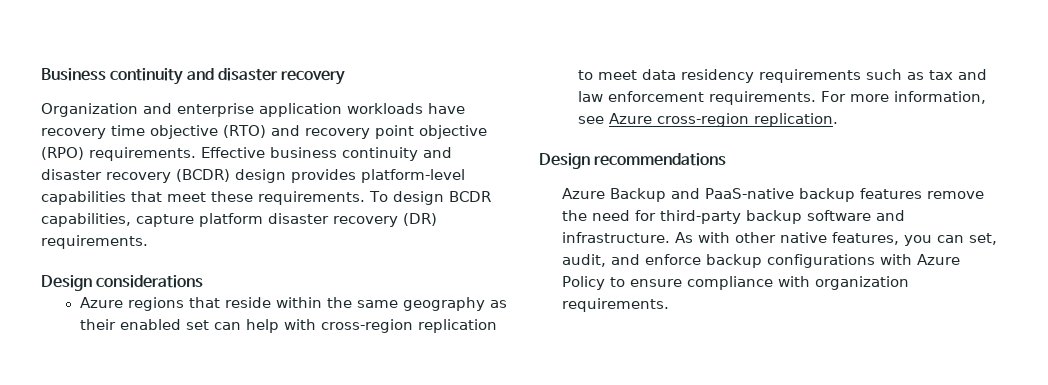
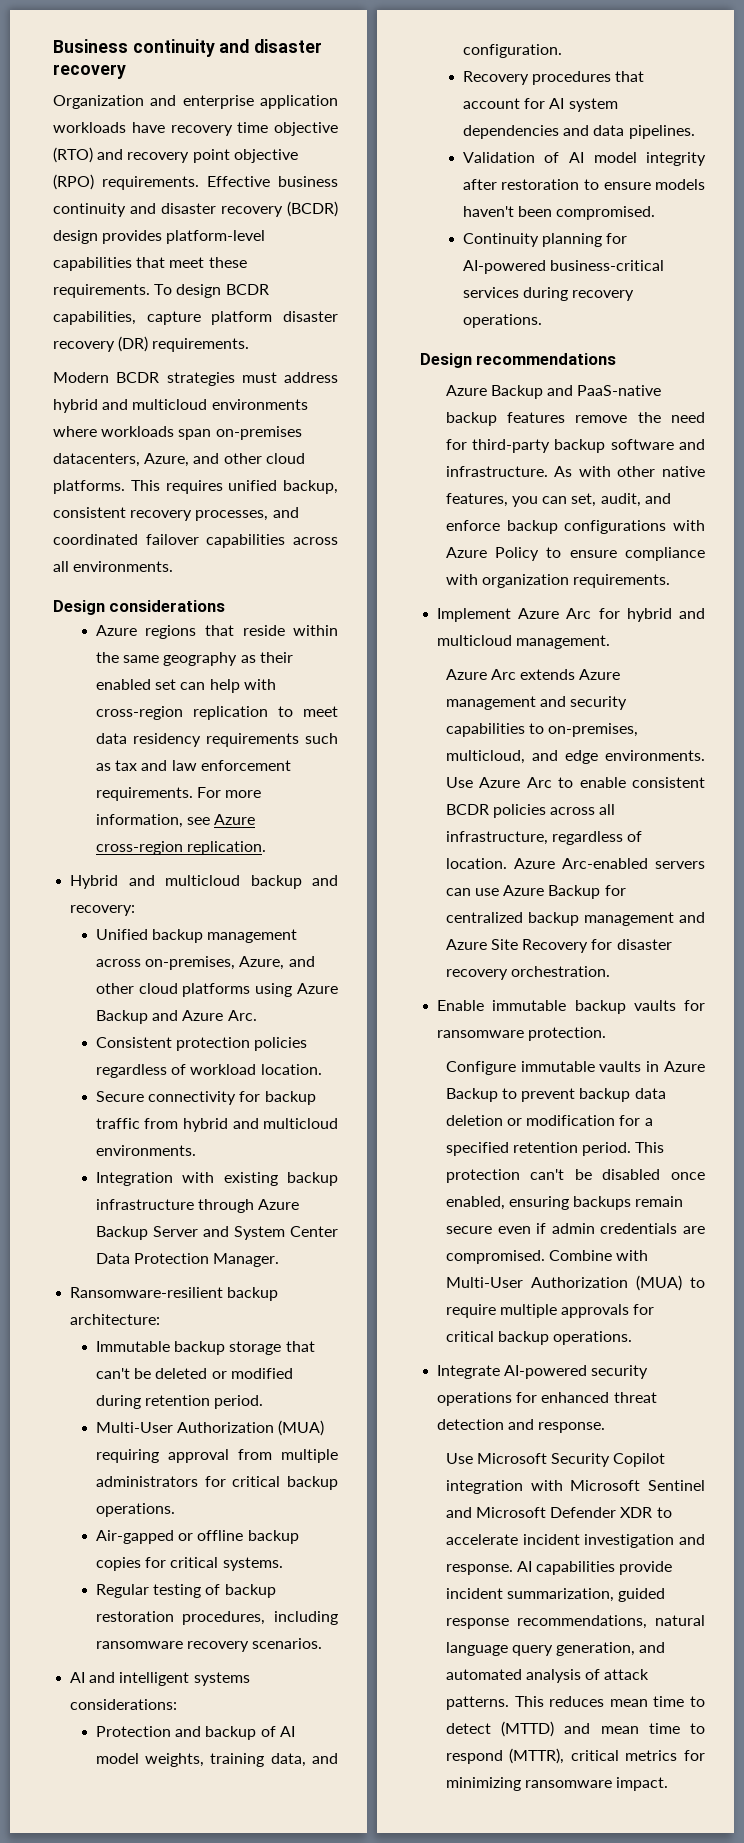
(148, 242) none -> [53,372,338,386] [53,399,308,413] [53,426,302,440] [53,453,305,467] [53,480,338,494] [53,507,299,521] [53,534,338,548] [53,561,174,572] // Modern BCDR strategies must address hybrid and multicloud environments where workloads span on-premises datacenters, Azure, and other cloud platforms. This requires unified backup, consistent recovery processes, and coordinated failover capabilities across all environments.
(838, 120) none -> [70,875,338,889] [70,905,136,916] [95,929,298,943] [95,956,315,970] [95,983,338,997] [95,1010,257,1024] [95,1037,308,1051] [95,1064,322,1078] [95,1091,316,1105] [95,1118,338,1132] [95,1145,196,1156] [95,1172,338,1186] [95,1199,300,1213] [95,1226,338,1240] [95,1253,280,1267] [70,1287,279,1301] [70,1314,161,1325] [95,1341,315,1355] [95,1368,293,1379] [95,1395,264,1409] [95,1420,325,1436] [95,1449,338,1463] [95,1476,338,1490] [95,1503,175,1517] [95,1530,299,1544] [95,1557,283,1571] [95,1584,276,1598] [95,1611,338,1625] [95,1638,323,1652] [70,1672,250,1686] [70,1699,178,1710] [95,1726,295,1740] [95,1753,338,1767] [462,44,562,58] [462,71,645,85] [462,98,618,112] [462,125,695,139] [462,152,706,166] [462,179,705,190] [462,206,656,220] [462,233,628,247] [462,260,665,274] [462,287,635,301] [462,314,542,328] // Hybrid and multicloud backup and recovery: // Unified backup management across on-premises, Azure, and other cloud platforms using Azure Backup and Azure Arc. // Consistent protection policies regardless of workload location. // Secure connectivity for backup traffic from hybrid and multicloud environments. // Integration with existing backup infrastructure through Azure Backup Server and System Center Data Protection Manager. // Ransomware-resilient backup architecture: // Immutable backup storage that can't be deleted or modified during retention period. // Multi-User Authorization (MUA) requiring approval from multiple administrators for critical backup operations. // Air-gapped or offline backup copies for critical systems. // Regular testing of backup restoration procedures, including ransomware recovery scenarios. // AI and intelligent systems considerations: // Protection and backup of AI model weights, training data, and configuration. // Recovery procedures that account for AI system dependencies and data pipelines. // Validation of AI model integrity after restoration to ensure models haven't been compromised. // Continuity planning for AI-powered business-critical services during recovery operations.
(669, 305) none -> [437,608,705,622] [437,635,611,649] [445,669,621,680] [445,696,628,710] [445,723,639,737] [445,750,705,764] [445,777,705,788] [445,804,616,818] [445,831,643,845] [445,858,705,869] [445,885,626,899] [445,912,705,926] [445,939,672,953] [445,966,611,980] [437,1000,705,1014] [437,1027,607,1041] [445,1061,705,1075] [445,1088,666,1102] [445,1115,653,1126] [445,1142,665,1156] [445,1169,705,1183] [445,1196,684,1210] [445,1223,705,1234] [445,1250,649,1264] [445,1275,705,1291] [445,1304,655,1318] [445,1331,633,1345] [437,1365,649,1379] [437,1392,657,1406] [437,1419,606,1433] [445,1453,666,1467] [445,1480,705,1494] [445,1507,672,1518] [445,1534,705,1548] [445,1561,673,1575] [445,1588,666,1602] [445,1615,705,1629] [445,1642,666,1656] [445,1669,650,1683] [445,1696,705,1710] [445,1721,705,1737] [445,1748,705,1764] [445,1777,669,1791] // Implement Azure Arc for hybrid and multicloud management. // Azure Arc extends Azure management and security capabilities to on-premises, multicloud, and edge environments. Use Azure Arc to enable consistent BCDR policies across all infrastructure, regardless of location. Azure Arc-enabled servers can use Azure Backup for centralized backup management and Azure Site Recovery for disaster recovery orchestration. // Enable immutable backup vaults for ransomware protection. // Configure immutable vaults in Azure Backup to prevent backup data deletion or modification for a specified retention period. This protection can't be disabled once enabled, ensuring backups remain secure even if admin credentials are compromised. Combine with Multi-User Authorization (MUA) to require multiple approvals for critical backup operations. // Integrate AI-powered security operations for enhanced threat detection and response. // Use Microsoft Security Copilot integration with Microsoft Sentinel and Microsoft Defender XDR to accelerate incident investigation and response. AI capabilities provide incident summarization, guided response recommendations, natural language query generation, and automated analysis of attack patterns. This reduces mean time to detect (MTTD) and mean time to respond (MTTR), critical metrics for minimizing ransomware impact.

